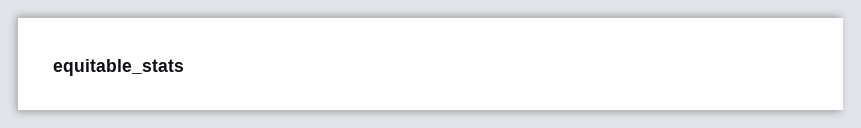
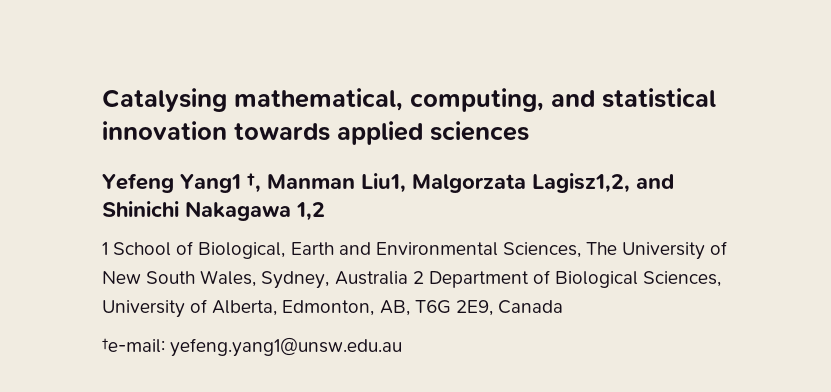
[53,59,184,76] equitable_stats -> [102,88,716,112] [102,121,529,145] [102,173,674,193] [102,201,325,221] [102,241,728,260] [102,270,722,289] [102,299,563,318] [102,337,403,357] Catalysing mathematical, computing, and statistical innovation towards applied sciences // Yefeng Yang1 †, Manman Liu1, Malgorzata Lagisz1,2, and Shinichi Nakagawa 1,2 // 1 School of Biological, Earth and Environmental Sciences, The University of New South Wales, Sydney, Australia 2 Department of Biological Sciences, University of Alberta, Edmonton, AB, T6G 2E9, Canada // †e-mail: yefeng.yang1@unsw.edu.au

